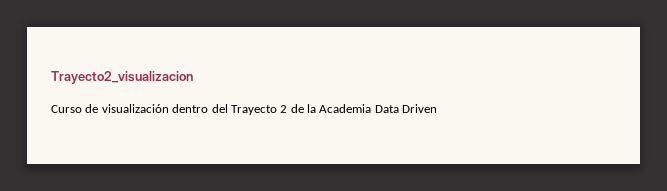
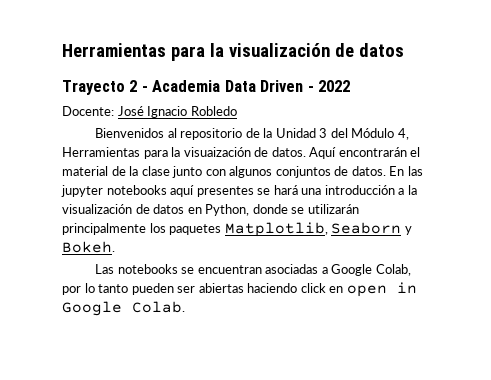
[51,71,193,84] [51,104,438,115] Trayecto2_visualizacion // Curso de visualización dentro del Trayecto 2 de la Academia Data Driven -> [62,43,404,61] [62,80,351,95] [62,106,237,118] [95,128,409,140] [62,147,421,159] [62,166,423,178] [61,185,417,197] [62,204,359,216] [62,222,412,237] [62,241,115,253] [95,264,411,276] [62,282,417,297] [62,301,185,316] Herramientas para la visualización de datos // Trayecto 2 - Academia Data Driven - 2022 // Docente: José Ignacio Robledo // Bienvenidos al repositorio de la Unidad 3 del Módulo 4, Herramientas para la visuaización de datos. Aquí encontrarán el material de la clase junto con algunos conjuntos de datos. En las jupyter notebooks aquí presentes se hará una introducción a la visualización de datos en Python, donde se utilizarán principalmente los paquetes Matplotlib, Seaborn y Bokeh. // Las notebooks se encuentran asociadas a Google Colab, por lo tanto pueden ser abiertas haciendo click en open in Google Colab.

